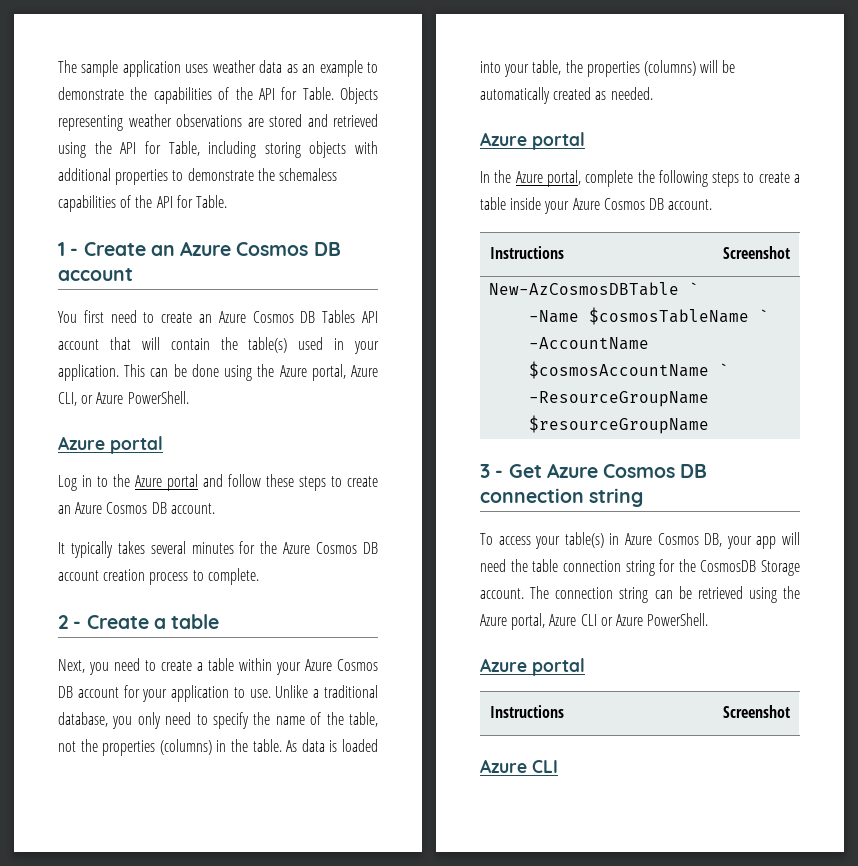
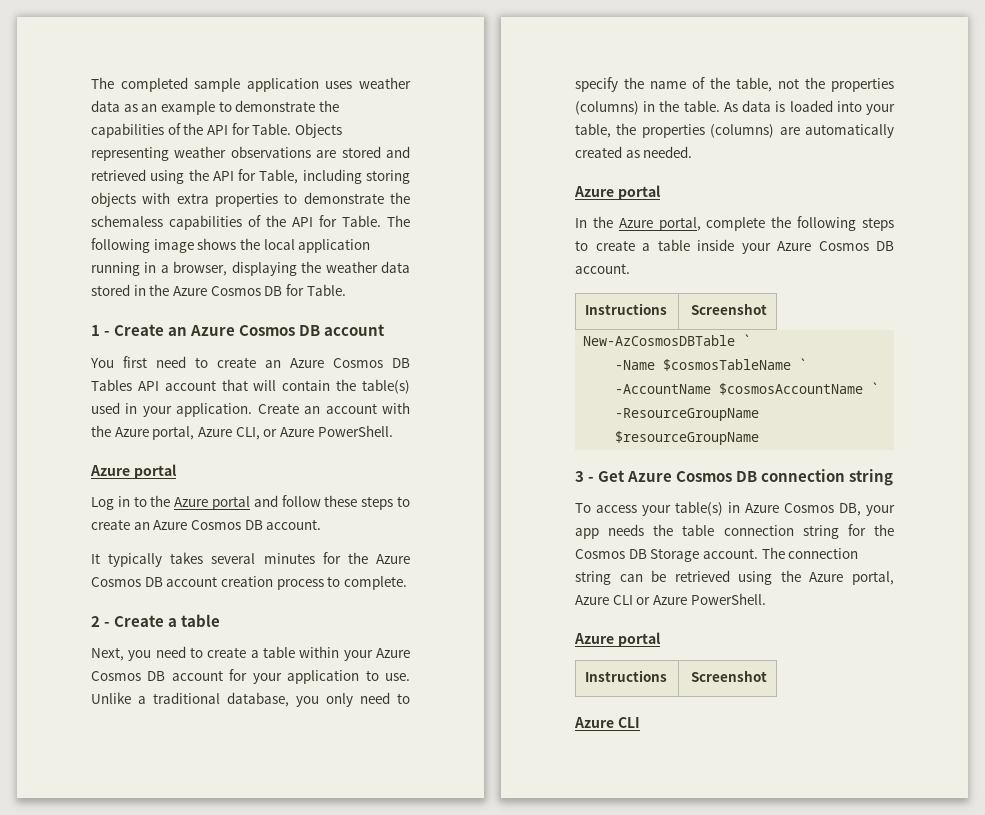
[58,60,77,73] The -> [91,77,188,92] The completed
[58,168,111,181] additional -> [176,193,209,204] extra
(227, 201) none -> [387,215,410,227] [91,238,371,253] [91,261,411,276] [91,284,346,296] The following image shows the local application running in a browser, displaying the weather data stored in the Azure Cosmos DB for Table.
[124,364,253,381] This can be done using -> [257,402,411,414] Create an account with
[700,60,736,73] will be -> [779,127,800,135] are
[782,532,800,545] [480,559,506,572] will need -> [608,524,645,536] needs
[700,560,757,572] CosmosDB -> [575,549,647,559] Cosmos DB

